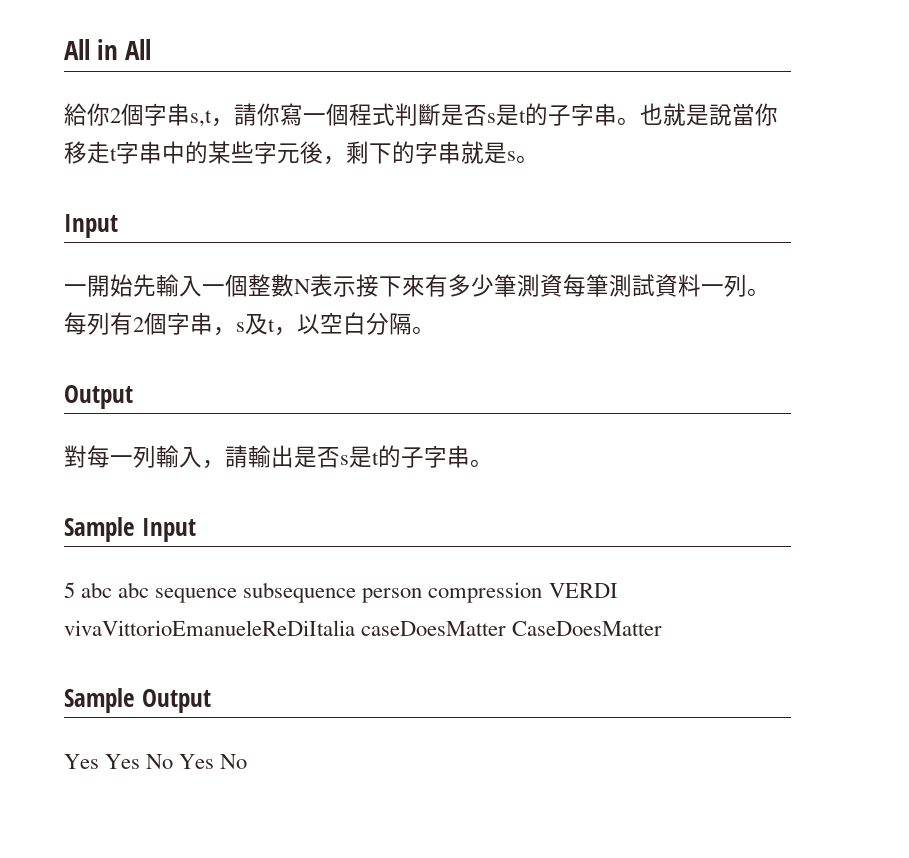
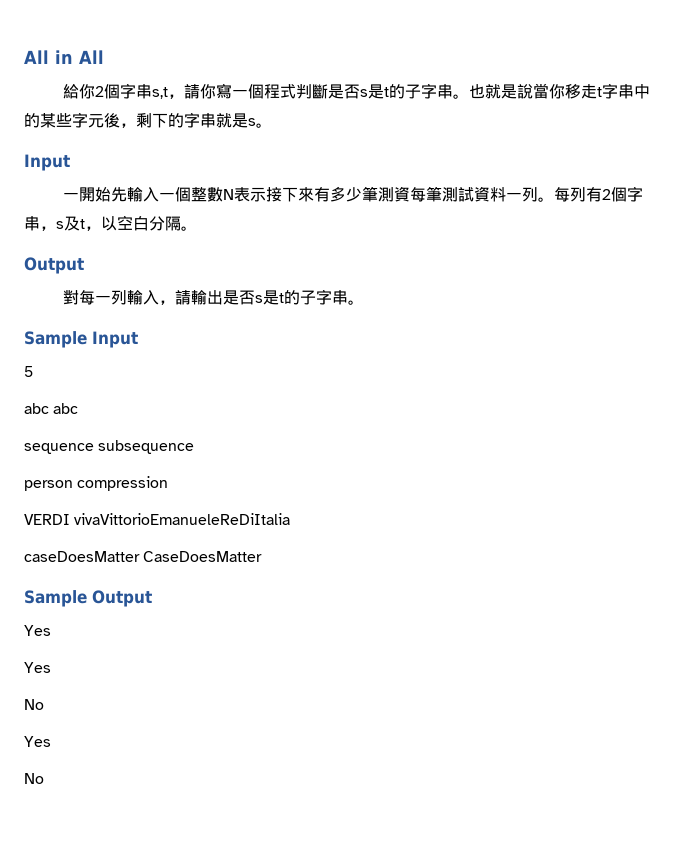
(75, 590) none -> (33, 371) //
(150, 590) none -> (79, 408) //
(357, 592) none -> (195, 447) //
(543, 592) none -> (169, 483) //
(355, 628) none -> (291, 519) //
[105,754,215,769] Yes No Yes -> [24,662,51,673] [24,699,44,710] [24,736,51,747] // Yes // No // Yes //

